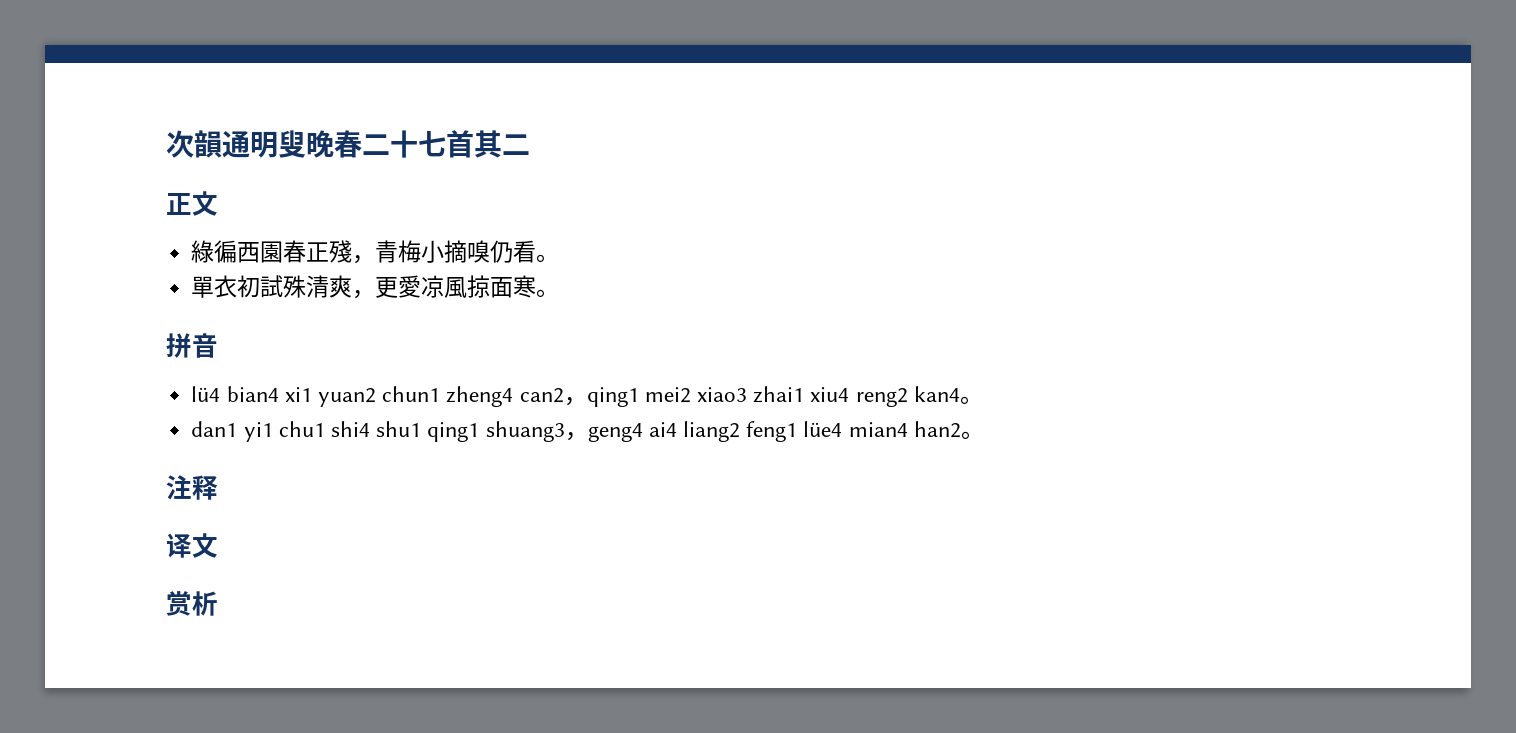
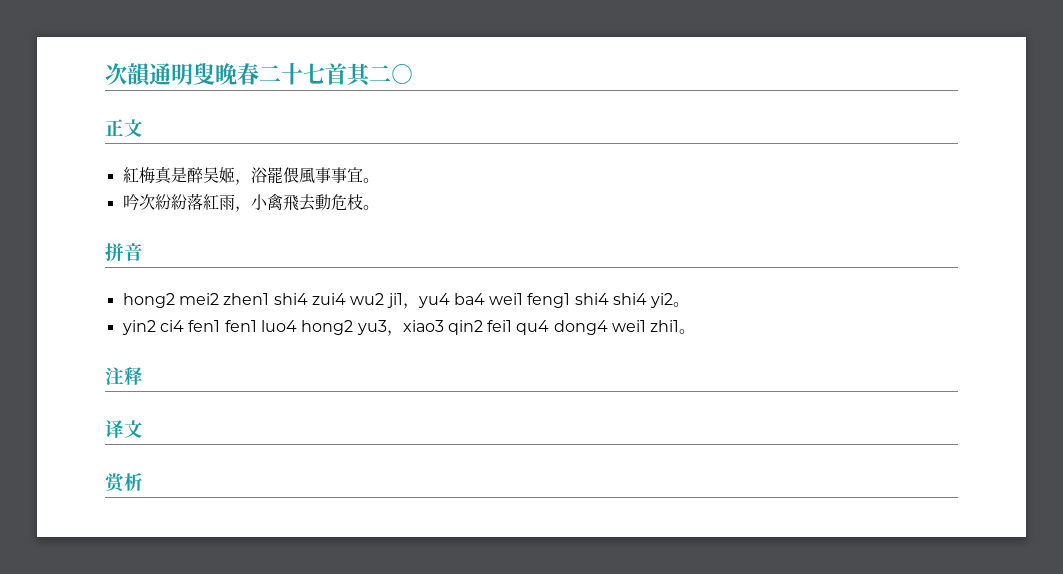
(530, 144) none -> [391,64,413,84] ○
[191,240,560,264] [191,275,560,299] [166,333,218,358] [191,386,983,407] [191,421,961,442] 綠徧西園春正殘，青梅小摘嗅仍看。 // 單衣初試殊清爽，更愛凉風掠面寒。 // 拼音 // lü4 bian4 xi1 yuan2 chun1 zheng4 can2，qing1 mei2 xiao3 zhai1 xiu4 reng2 kan4。 // dan1 yi1 chu1 shi4 shu1 qing1 shuang3，geng4 ai4 liang2 feng1 lüe4 mian4 han2 -> [122,166,379,185] [122,193,379,212] [105,243,143,262] [122,293,690,309] [121,320,680,336] 紅梅真是醉吴姬，浴罷偎風事事宜。 // 吟次紛紛落紅雨，小禽飛去動危枝。 // 拼音 // hong2 mei2 zhen1 shi4 zui4 wu2 ji1，yu4 ba4 wei1 feng1 shi4 shi4 yi2。 // yin2 ci4 fen1 fen1 luo4 hong2 yu3，xiao3 qin2 fei1 qu4 dong4 wei1 zhi1

